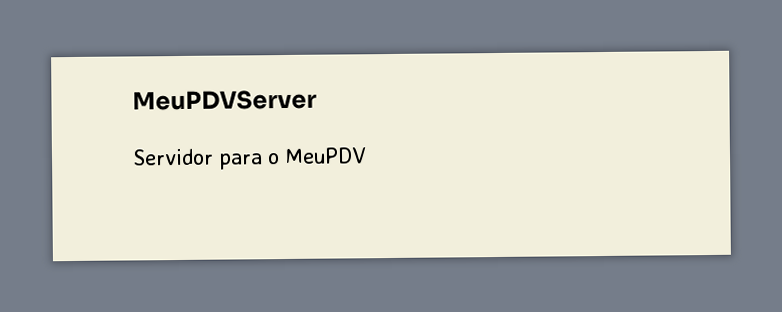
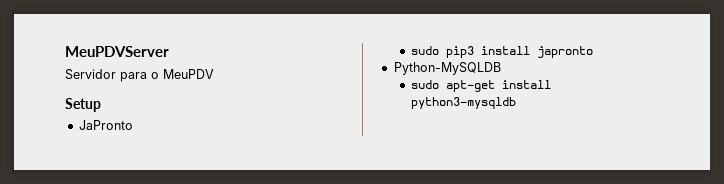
(367, 155) none -> [65,98,101,112] [78,120,133,130] [411,46,594,58] [393,62,501,75] [411,80,552,92] [411,97,517,109] // Setup // JaPronto // sudo pip3 install japronto // Python-MySQLDB // sudo apt-get install python3-mysqldb

